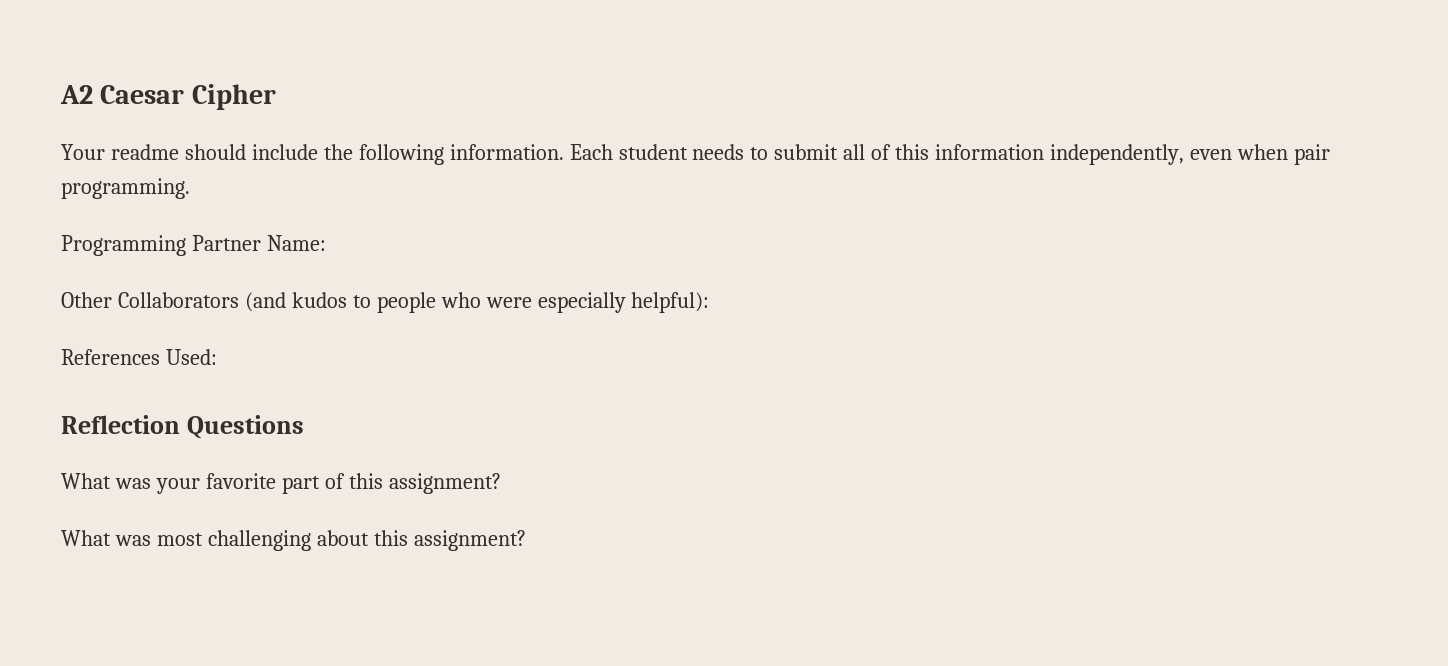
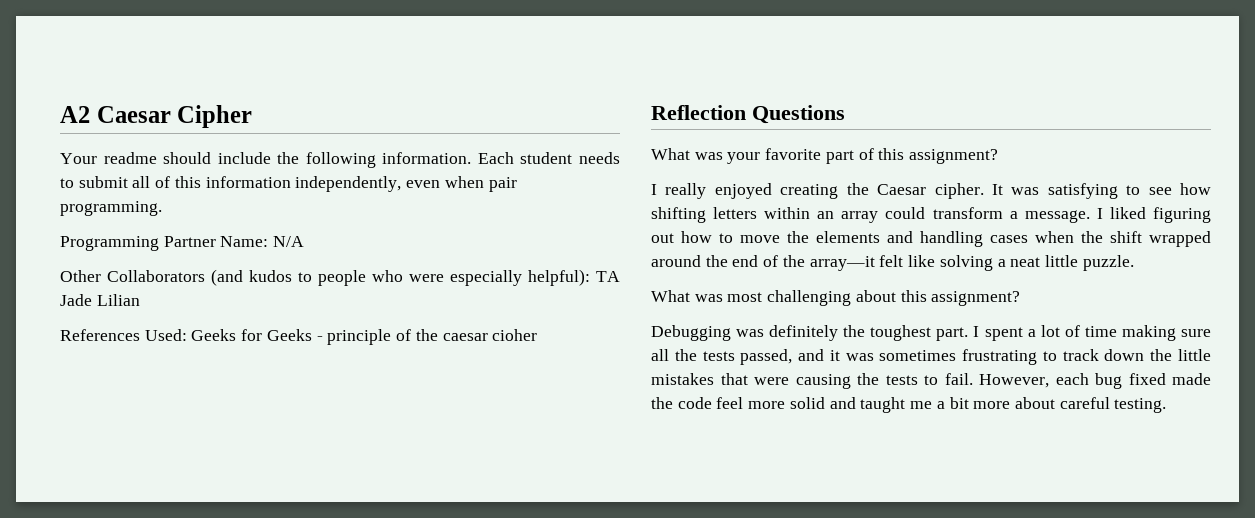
(326, 243) none -> [273,236,305,247] N/A
(710, 302) none -> [596,271,620,282] [60,294,140,306] TA Jade Lilian
(217, 357) none -> [191,329,538,345] Geeks for Geeks - principle of the caesar cioher
(501, 483) none -> [651,183,1211,199] [651,207,1211,223] [651,231,1211,247] [651,255,1134,271] // I really enjoyed creating the Caesar cipher. It was satisfying to see how shifting letters within an array could transform a message. I liked figuring out how to move the elements and handling cases when the shift wrapped around the end of the array—it felt like solving a neat little puzzle.
(526, 540) none -> [651,325,1212,341] [651,349,1211,365] [651,373,1211,389] [651,397,1167,413] // Debugging was definitely the toughest part. I spent a lot of time making sure all the tests passed, and it was sometimes frustrating to track down the little mistakes that were causing the tests to fail. However, each bug fixed made the code feel more solid and taught me a bit more about careful testing.

